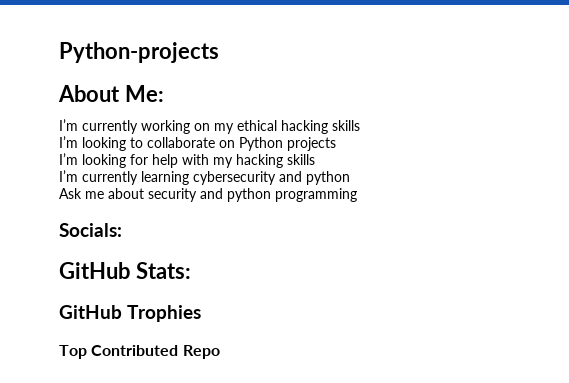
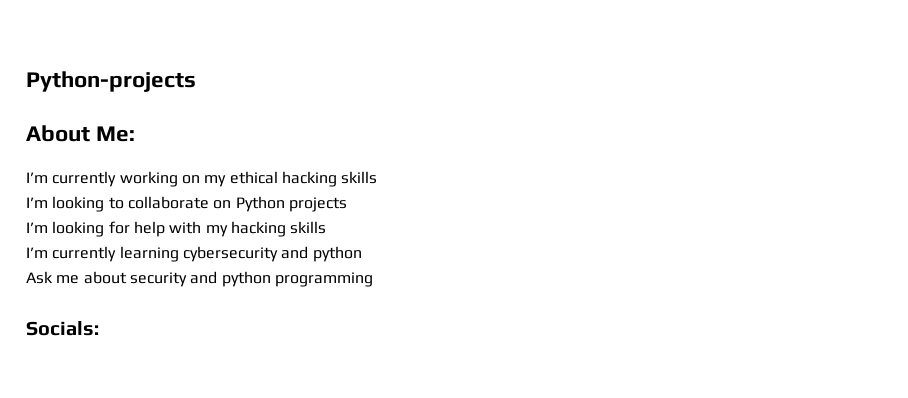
[59,262,191,279] [59,305,202,322] [59,345,220,359] // GitHub Stats: // GitHub Trophies // Top Contributed Repo -> (99, 328) none

